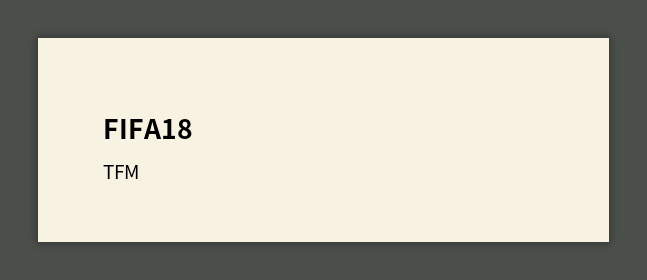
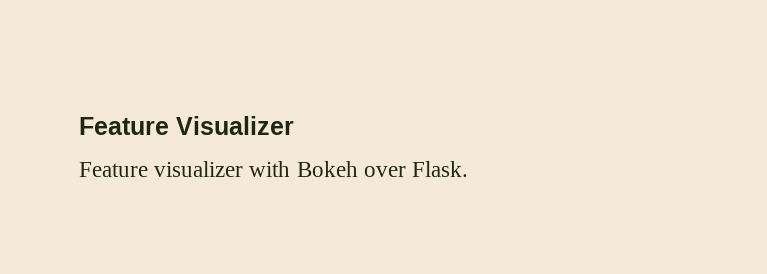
[103,119,193,139] [103,165,139,179] FIFA18 // TFM -> [79,116,294,135] [79,161,469,177] Feature Visualizer // Feature visualizer with Bokeh over Flask.

